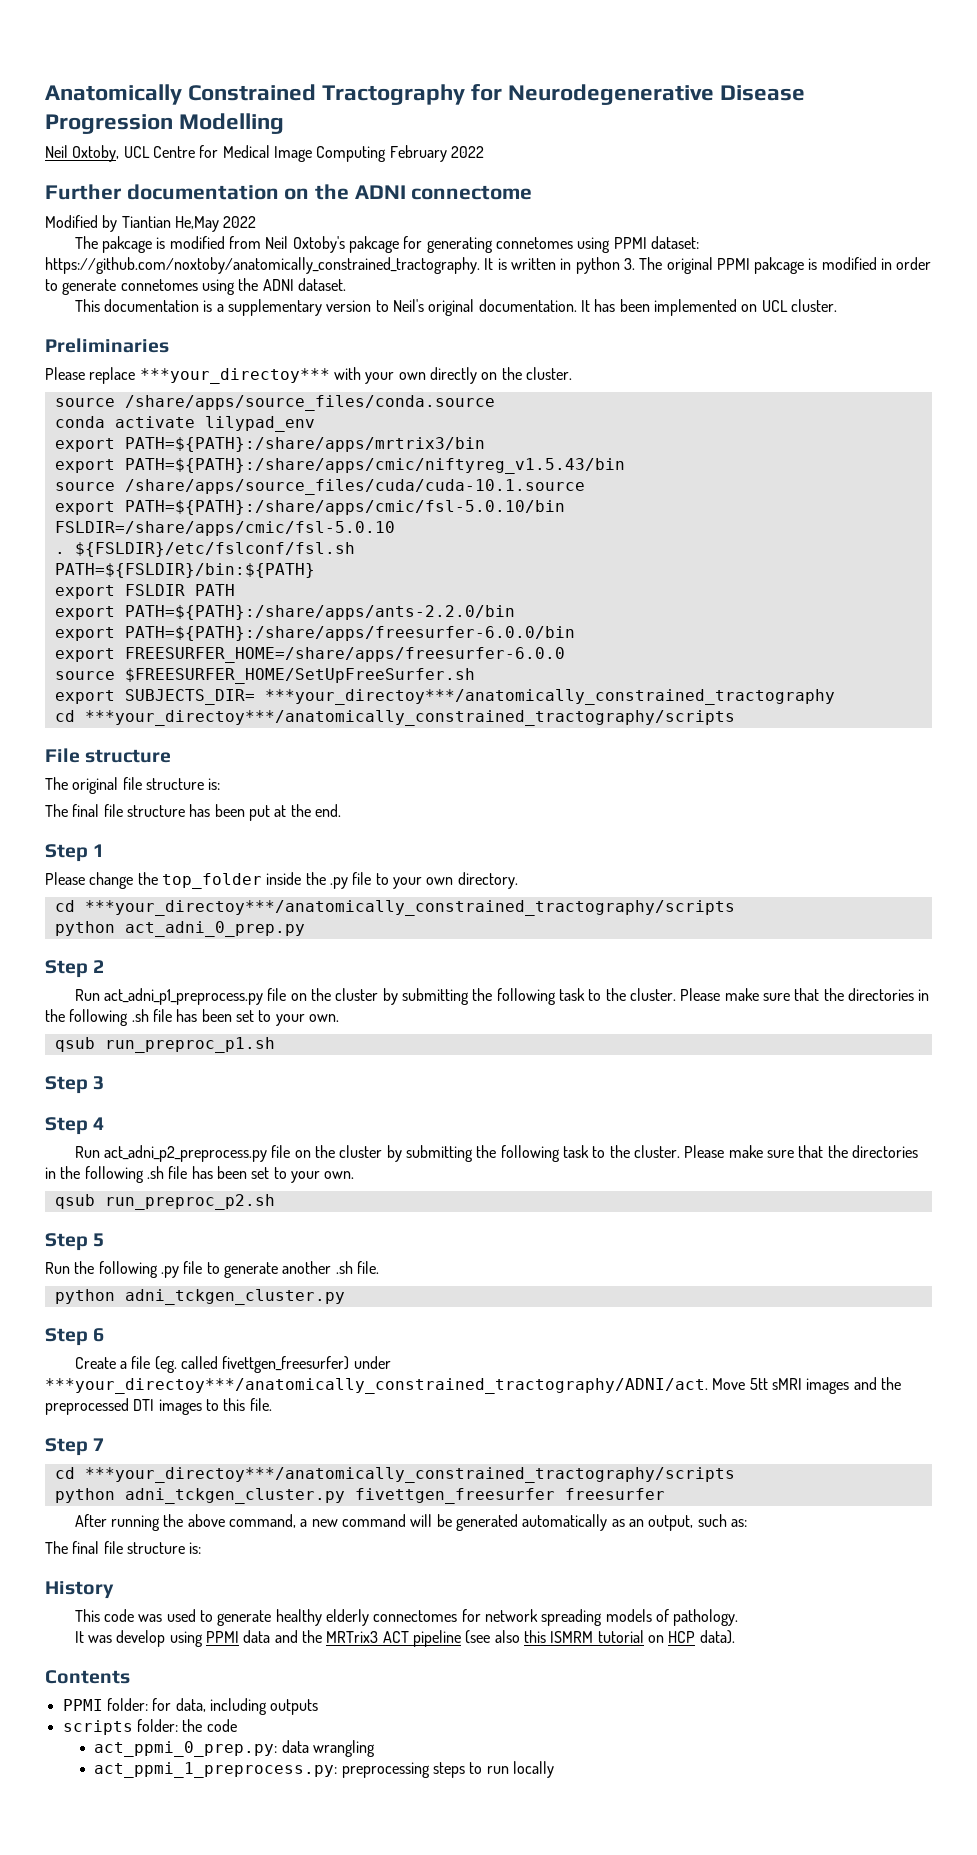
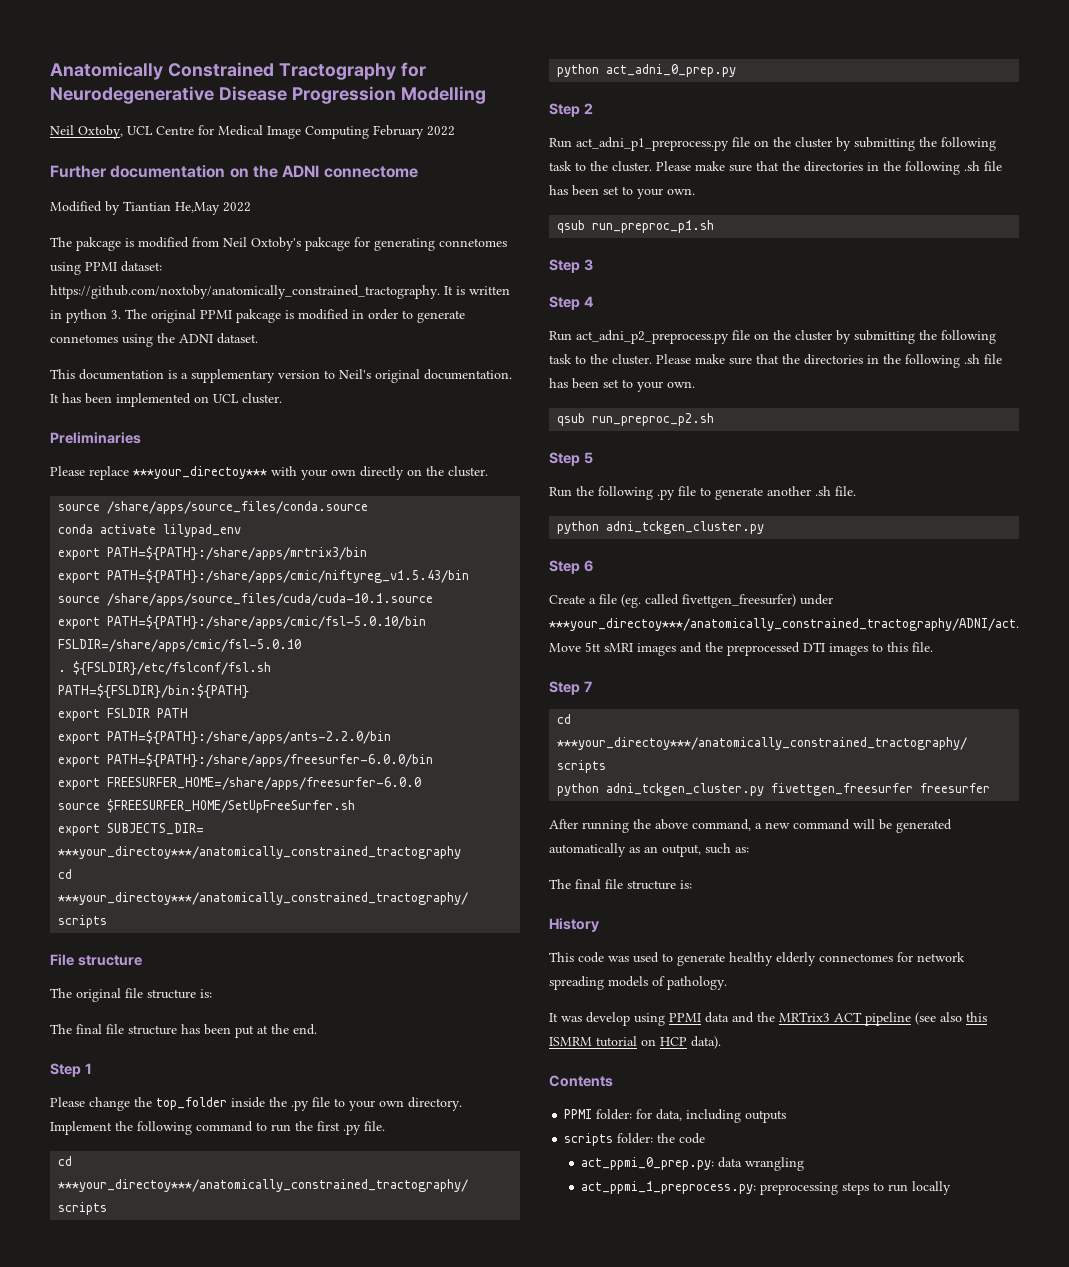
(518, 880) none -> [50,1121,385,1135] Implement the following command to run the first .py file.

